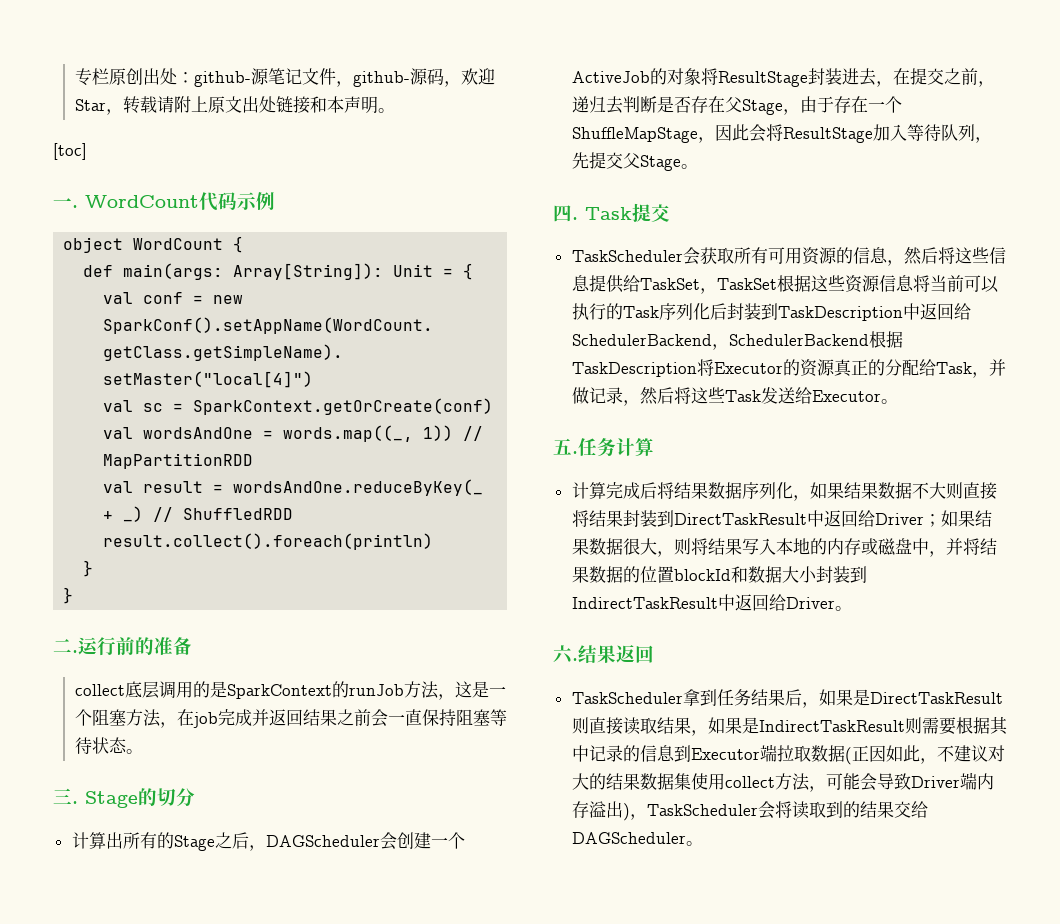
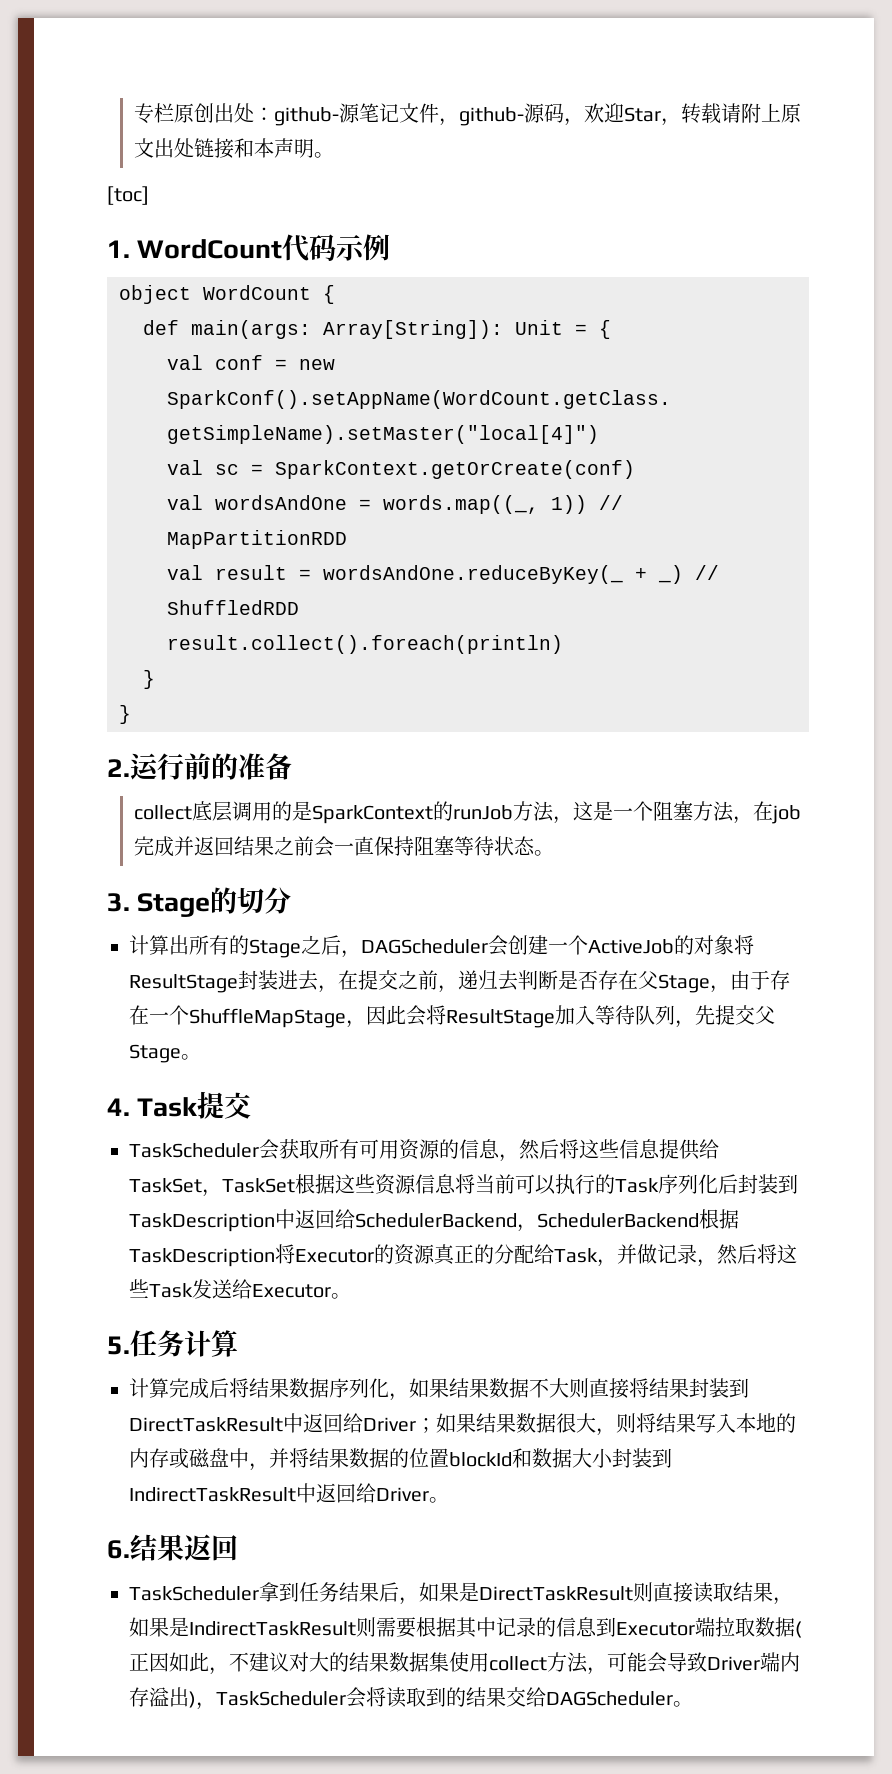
[53,198,78,208] 一. -> [107,240,130,258] 1.
[53,639,78,653] 二. -> [107,759,130,777] 2.
[53,788,78,804] 三. -> [107,893,130,912] 3.
[553,205,578,222] 四. -> [107,1098,130,1116] 4.
[553,438,578,455] 五. -> [107,1336,130,1355] 5.
[553,645,578,664] 六. -> [107,1540,130,1559] 6.

